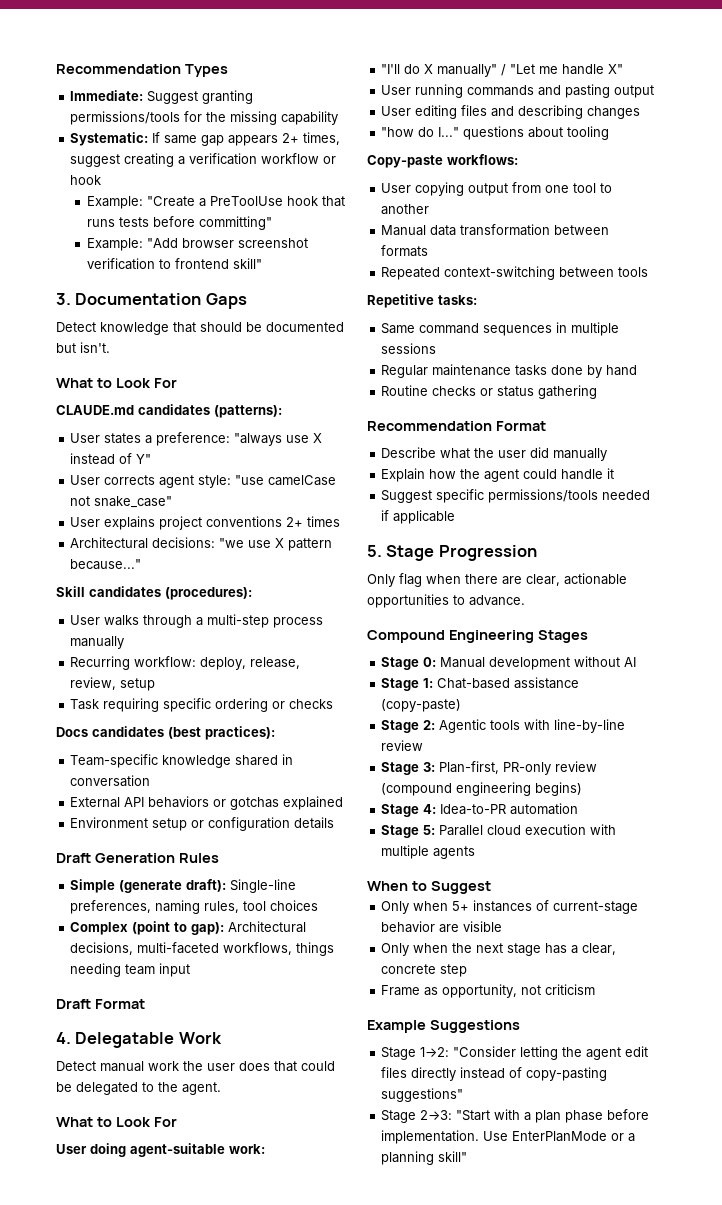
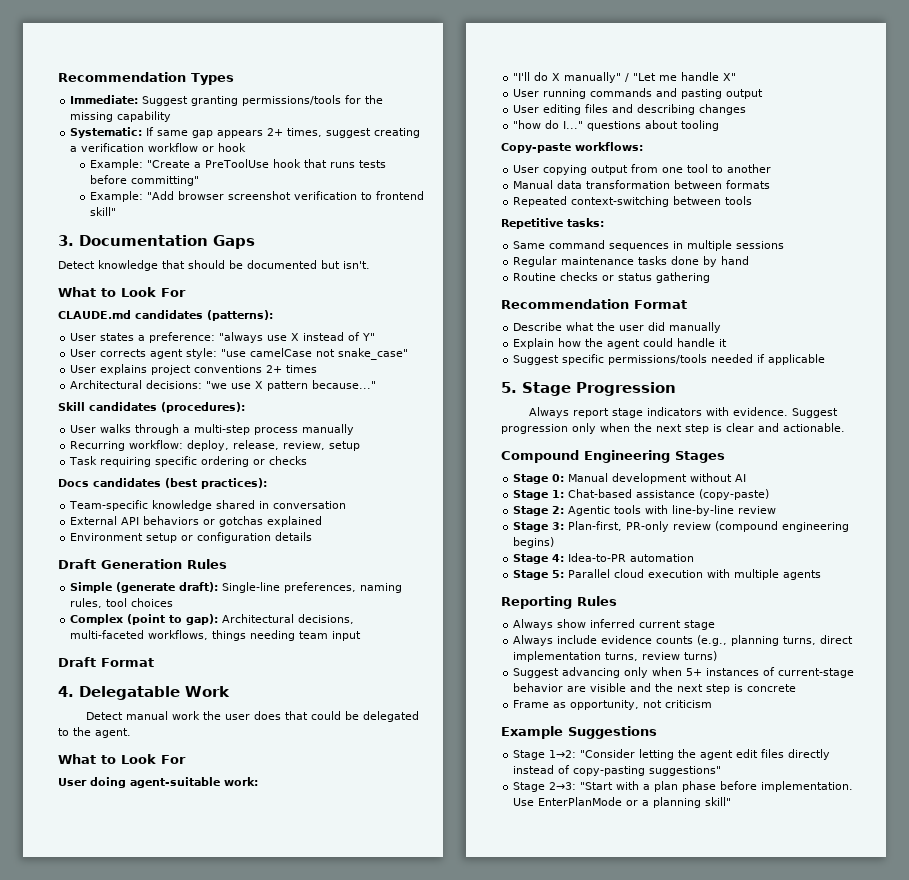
[367,573,627,587] [367,594,525,608] Only flag when there are clear, actionable opportunities to advance. -> [528,407,838,418] [501,423,845,434] Always report stage indicators with evidence. Suggest progression only when the next step is clear and actionable.
[367,881,491,894] [381,901,410,914] When to Suggest // Only -> [501,596,617,609] [513,619,716,630] [513,635,854,646] [513,651,718,662] [513,667,649,678] Reporting Rules // Always show inferred current stage // Always include evidence counts (e.g., planning turns, direct implementation turns, review turns) // Suggest advancing only
[381,943,617,956] // Only when the next stage has a clear, -> [630,683,744,694] and the next step is
[440,964,468,977] step -> (797, 688) none

